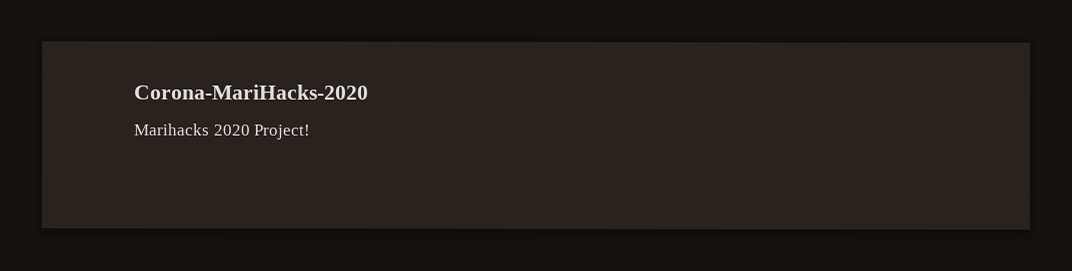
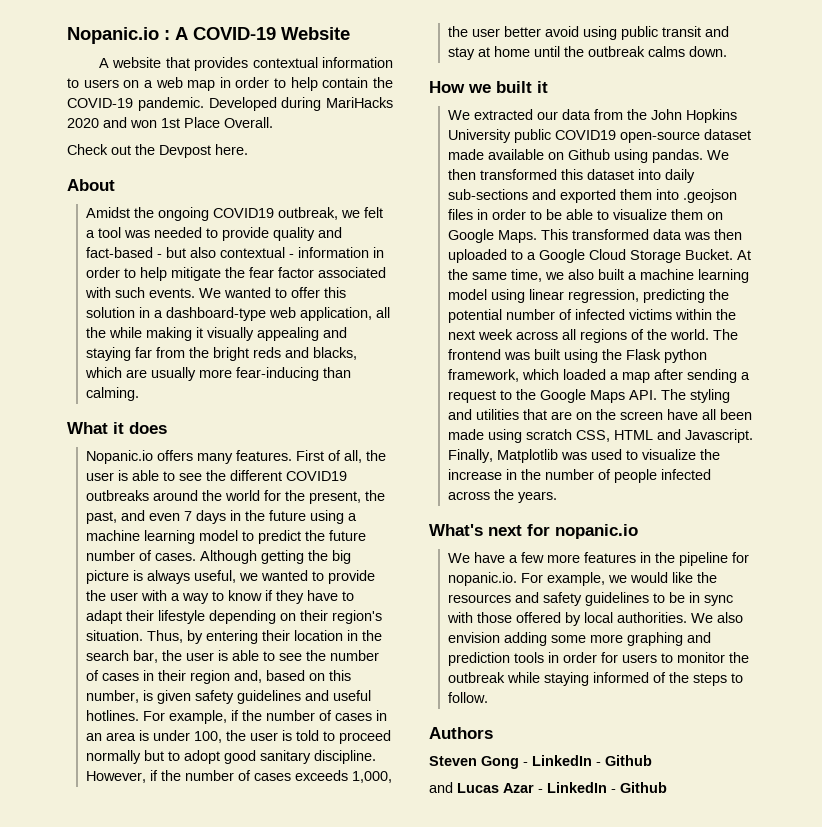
[134,84,369,100] [133,123,312,140] Corona-MariHacks-2020 // Marihacks 2020 Project! -> [67,27,350,44] [98,57,393,71] [67,77,393,91] [67,97,393,111] [67,117,273,128] [67,144,248,158] [67,179,115,191] [85,207,383,221] [85,227,342,241] [85,247,384,258] [85,267,386,281] [84,287,346,298] [85,307,390,321] [85,327,347,341] [85,347,357,361] [84,367,351,381] [85,387,139,401] [67,422,167,434] [85,450,386,464] [85,470,347,481] [85,490,385,504] [85,510,357,524] [85,530,366,544] [85,550,351,564] [85,570,375,584] [85,590,354,604] [85,610,382,624] [85,630,382,644] [85,650,379,663] [85,670,351,684] [85,690,371,704] [85,710,387,724] [85,730,391,744] [85,750,376,764] [85,770,392,783] [447,26,729,40] [447,46,727,60] [429,81,548,93] [447,109,737,123] [447,129,751,143] [447,149,729,163] [447,169,695,183] [447,189,737,203] [447,209,723,220] [447,229,742,243] [447,249,751,263] [447,269,749,283] [447,289,729,303] [447,309,736,323] [447,329,738,343] [447,349,707,363] [447,369,750,383] [447,389,730,403] [447,409,752,420] [447,429,753,443] [447,449,720,463] [447,469,711,483] [447,489,557,503] [429,524,638,539] [447,552,749,566] [447,572,717,586] [447,592,733,606] [446,612,743,626] [447,632,711,646] [447,652,749,666] [447,672,743,686] [447,692,488,703] [429,727,493,739] [429,755,652,769] [429,782,667,793] Nopanic.io : A COVID-19 Website // A website that provides contextual information to users on a web map in order to help contain the COVID-19 pandemic. Developed during MariHacks 2020 and won 1st Place Overall. // Check out the Devpost here. // About // Amidst the ongoing COVID19 outbreak, we felt a tool was needed to provide quality and fact-based - but also contextual - information in order to help mitigate the fear factor associated with such events. We wanted to offer this solution in a dashboard-type web application, all the while making it visually appealing and staying far from the bright reds and blacks, which are usually more fear-inducing than calming. // What it does // Nopanic.io offers many features. First of all, the user is able to see the different COVID19 outbreaks around the world for the present, the past, and even 7 days in the future using a machine learning model to predict the future number of cases. Although getting the big picture is always useful, we wanted to provide the user with a way to know if they have to adapt their lifestyle depending on their region's situation. Thus, by entering their location in the search bar, the user is able to see the number of cases in their region and, based on this number, is given safety guidelines and useful hotlines. For example, if the number of cases in an area is under 100, the user is told to proceed normally but to adopt good sanitary discipline. However, if the number of cases exceeds 1,000, the user better avoid using public transit and stay at home until the outbreak calms down. // How we built it // We extracted our data from the John Hopkins University public COVID19 open-source dataset made available on Github using pandas. We then transformed this dataset into daily sub-sections and exported them into .geojson files in order to be able to visualize them on Google Maps. This transformed data was then uploaded to a Google Cloud Storage Bucket. At the same time, we also built a machine learning model using linear regression, predicting the potential number of infected victims within the next week across all regions of the world. The frontend was built using the Flask python framework, which loaded a map after sending a request to the Google Maps API. The styling and utilities that are on the screen have all been made using scratch CSS, HTML and Javascript. Finally, Matplotlib was used to visualize the increase in the number of people infected across the years. // What's next for nopanic.io // We have a few more features in the pipeline for nopanic.io. For example, we would like the resources and safety guidelines to be in sync with those offered by local authorities. We also envision adding some more graphing and prediction tools in order for users to monitor the outbreak while staying informed of the steps to follow. // Authors // Steven Gong - LinkedIn - Github // and Lucas Azar - LinkedIn - Github

